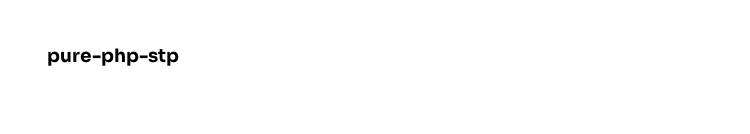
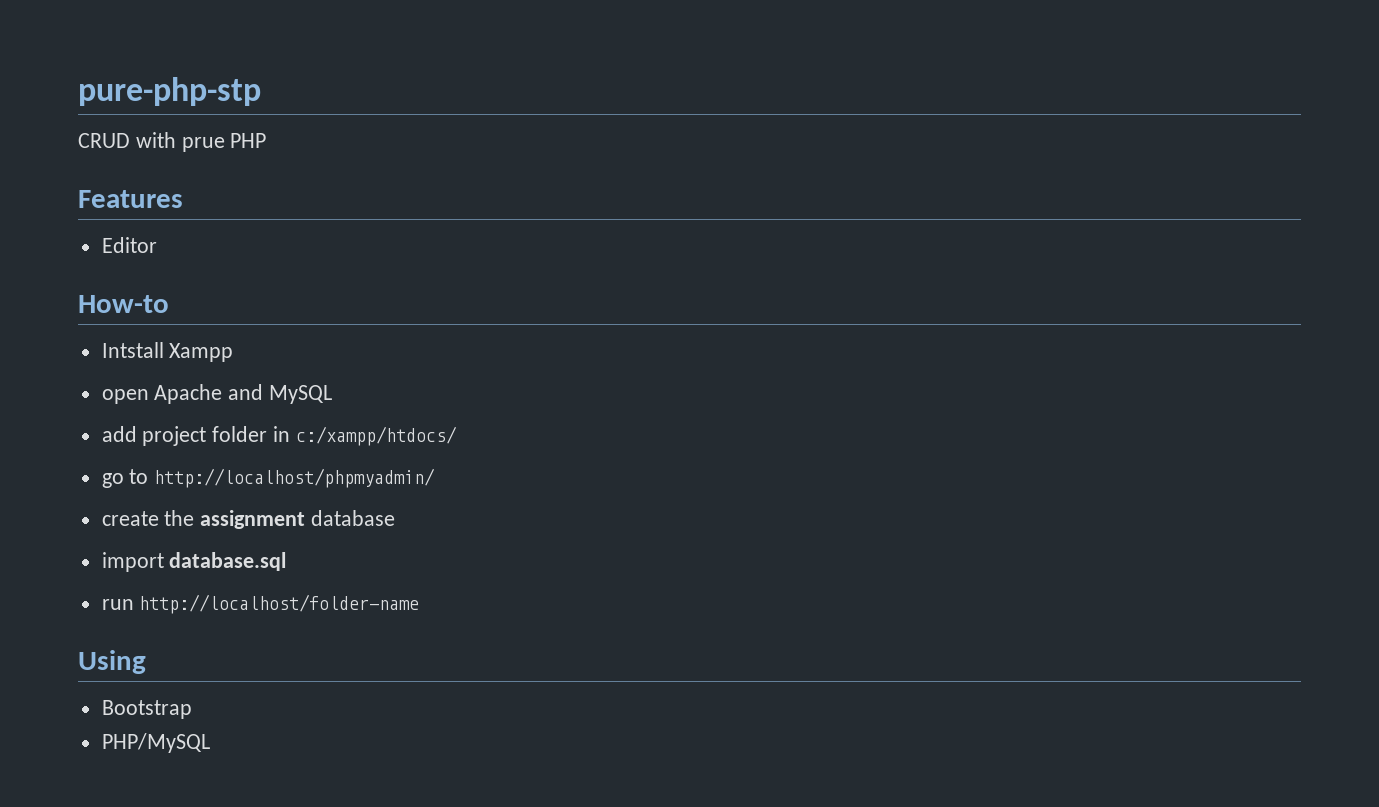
(179, 57) none -> [78,132,267,152] [78,190,183,208] [101,237,157,253] [78,295,169,313] [101,342,234,362] [101,384,333,404] [101,426,457,446] [101,468,436,488] [101,510,396,529] [101,552,287,572] [101,594,420,614] [78,650,146,674] [101,700,192,719] [101,733,210,753] // CRUD with prue PHP // Features // Editor // How-to // Intstall Xampp // open Apache and MySQL // add project folder in c:/xampp/htdocs/ // go to http://localhost/phpmyadmin/ // create the assignment database // import database.sql // run http://localhost/folder-name // Using // Bootstrap // PHP/MySQL

